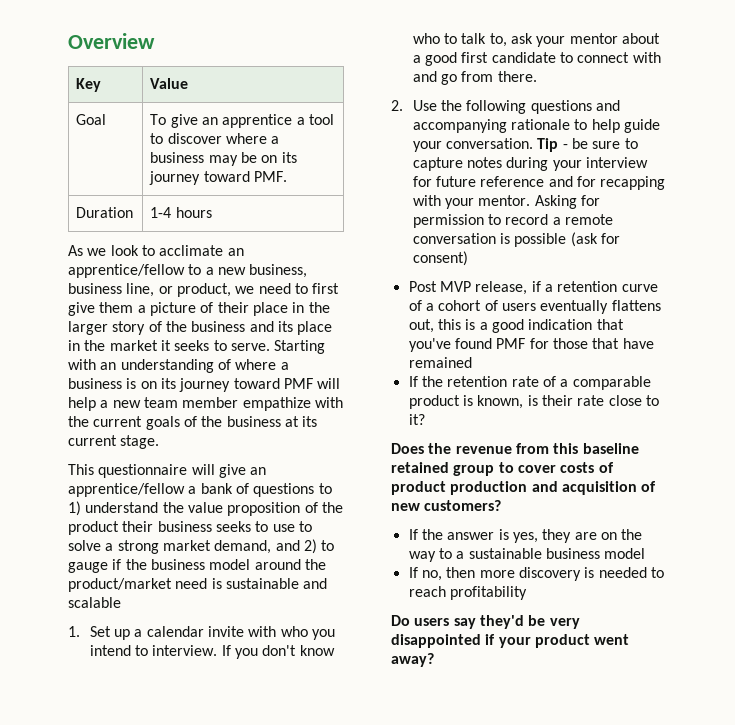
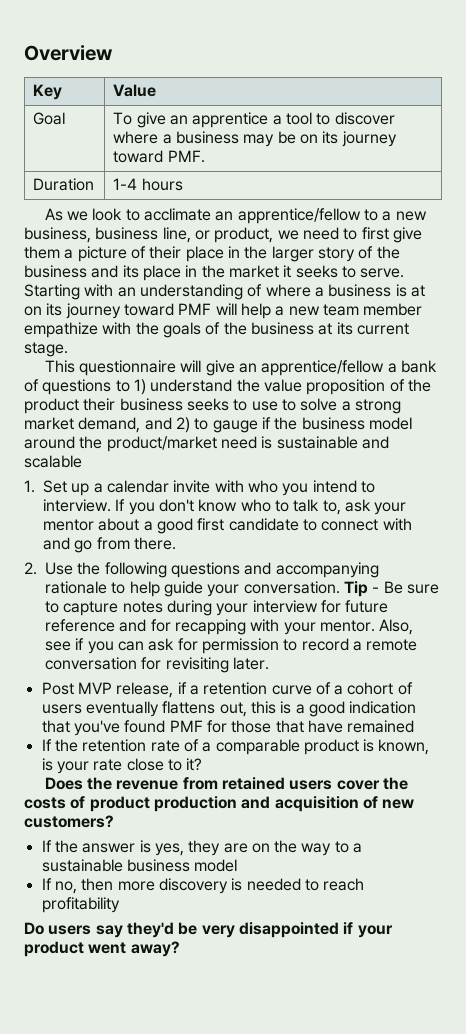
(137, 383) none -> [410,285,425,297] at
[93,416,143,427] current -> (159, 328) none
[571,138,588,149] be -> [383,581,403,594] Be
[534,195,577,209] Asking -> [379,619,414,635] [45,638,175,654] Also, see if you can ask
[499,232,620,247] [412,251,468,266] is possible (ask for consent) -> [141,657,269,673] for revisiting later.
[541,395,573,406] their -> [56,761,89,774] your
[553,443,639,454] [391,462,556,476] this baseline retained group to cover -> [222,777,409,790] retained users cover the

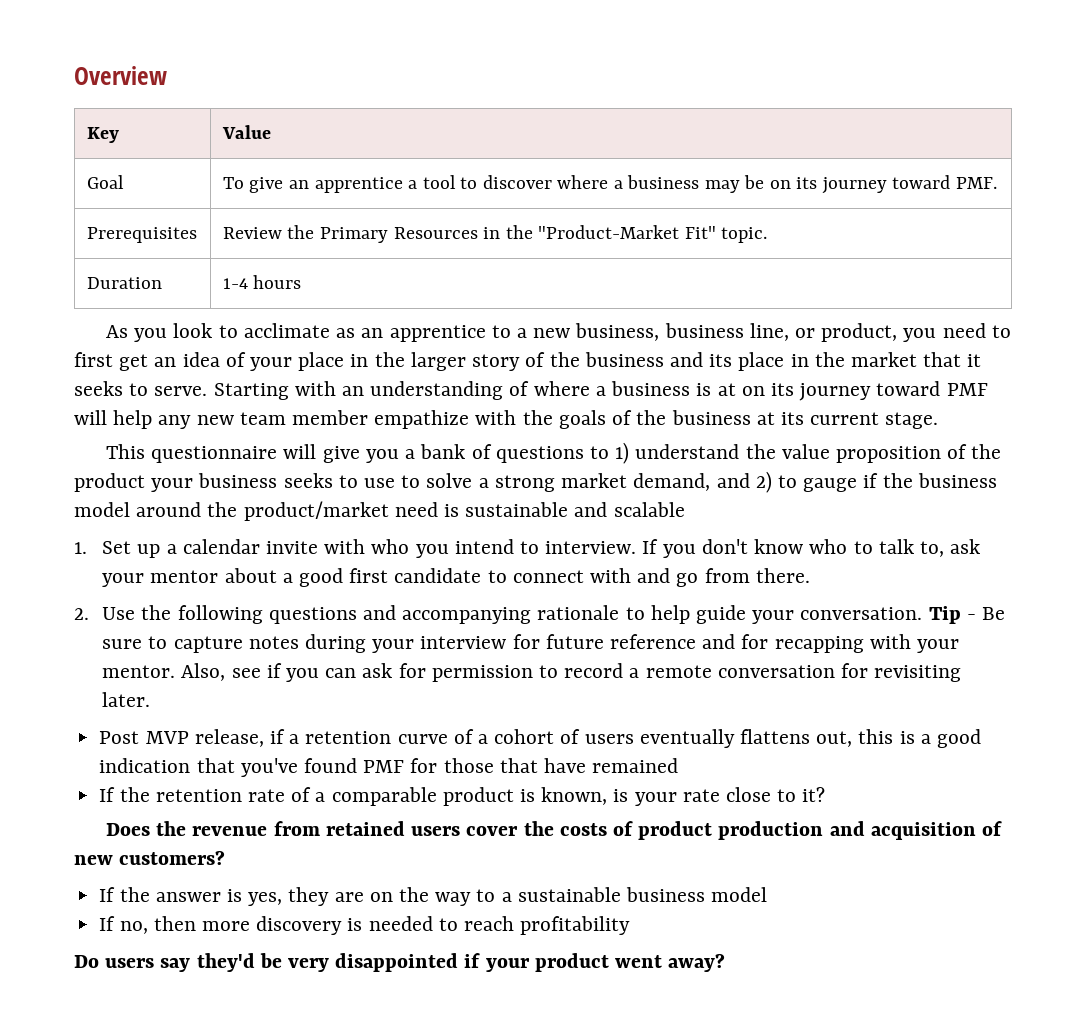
(205, 156) none -> [86,227,197,243] [222,225,768,243] // Prerequisites | Review the Primary Resources in the "Product-Market Fit" topic.
[67,211,89,221] we -> [134,328,168,342] you
[215,208,361,224] an apprentice/fellow -> [336,325,486,342] as an apprentice
[277,230,299,240] we -> [903,328,937,342] you
[392,227,422,243] [24,246,182,262] give them a picture of their -> [119,352,293,371] get an idea of your
(279, 271) none -> [923,352,962,367] that
[275,306,285,316] a -> [158,415,192,429] any
[239,360,385,376] an apprentice/fellow -> [365,449,399,463] you
[83,398,116,411] their -> [151,478,194,492] your

